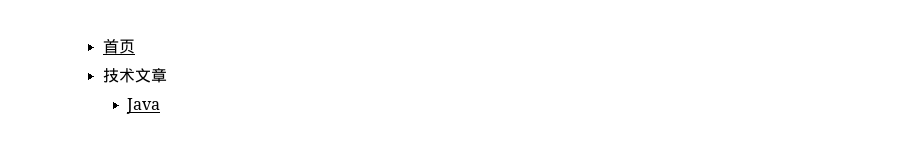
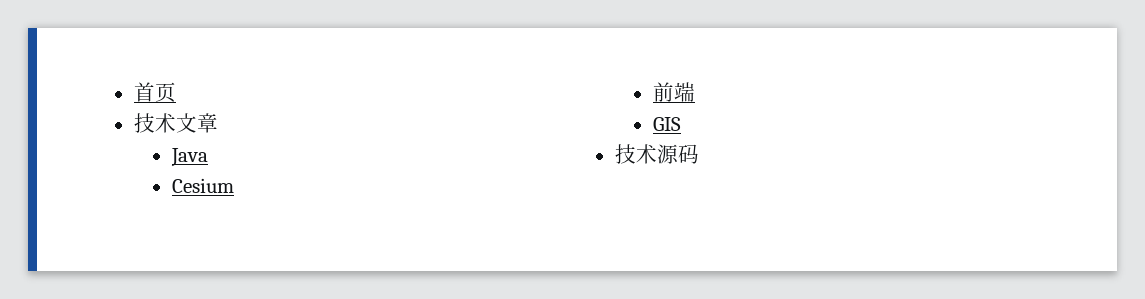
(161, 106) none -> [171,178,234,193] [652,82,695,102] [652,117,681,131] [614,144,699,164] // Cesium // 前端 // GIS // 技术源码

